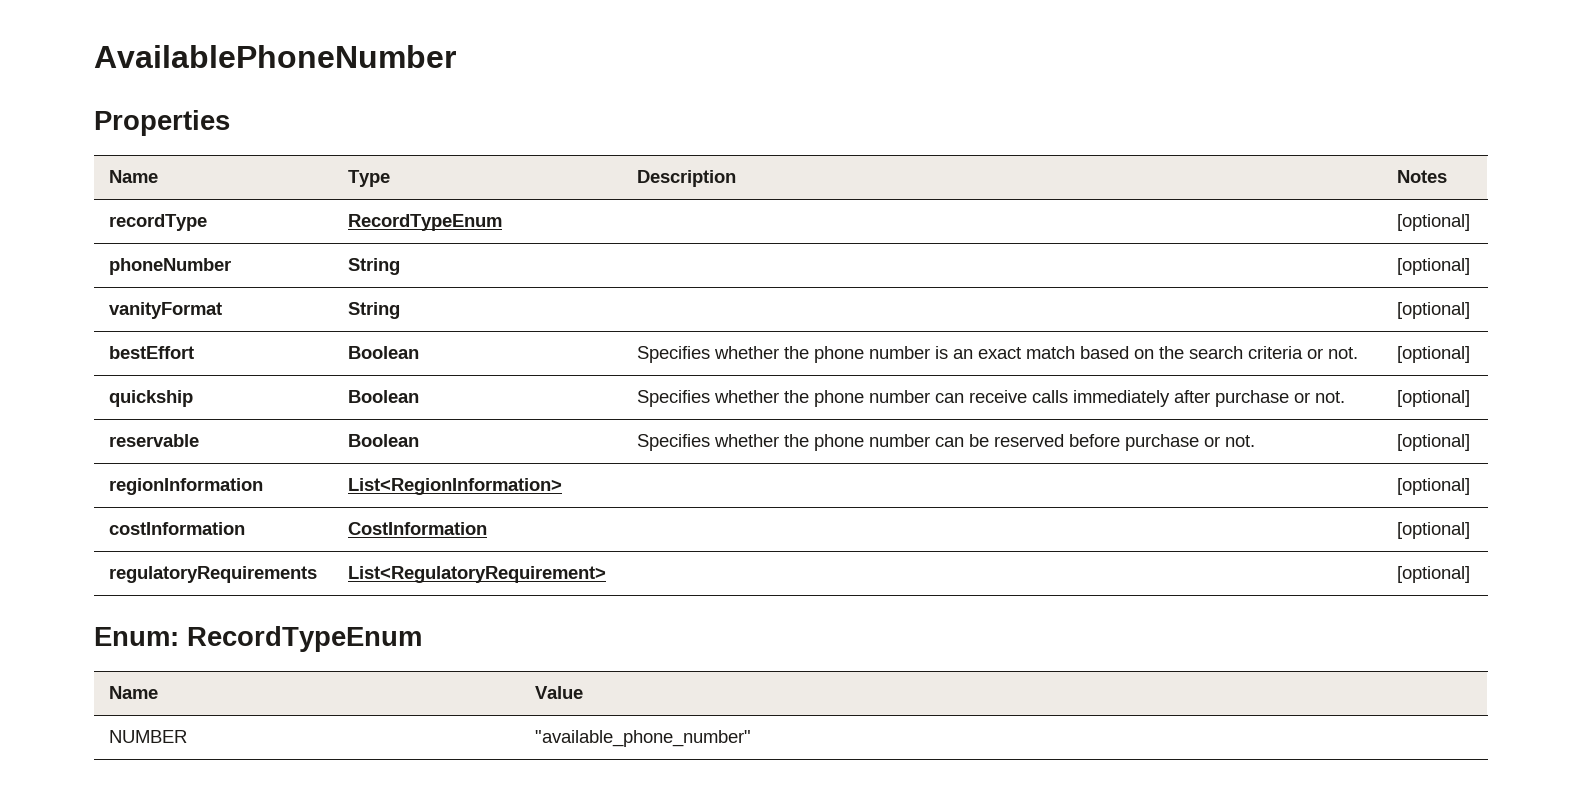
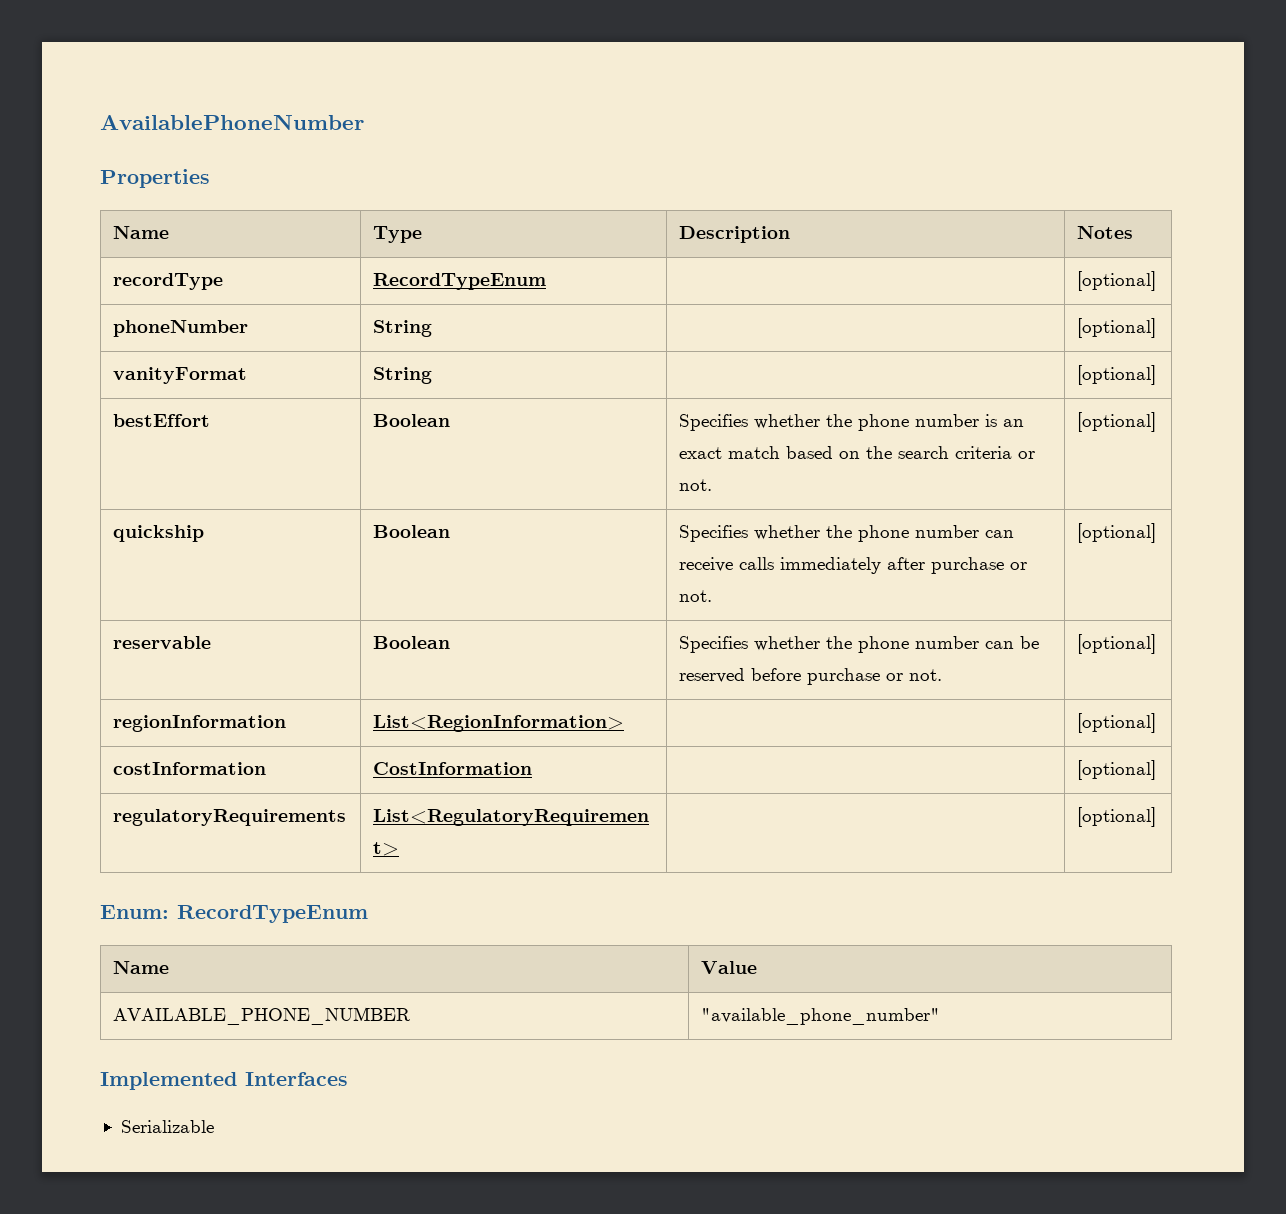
[109,730,188,743] NUMBER -> [113,1007,411,1025] AVAILABLE_PHONE_NUMBER
(752, 738) none -> [100,1072,348,1090] [120,1120,214,1133] // Implemented Interfaces // Serializable

